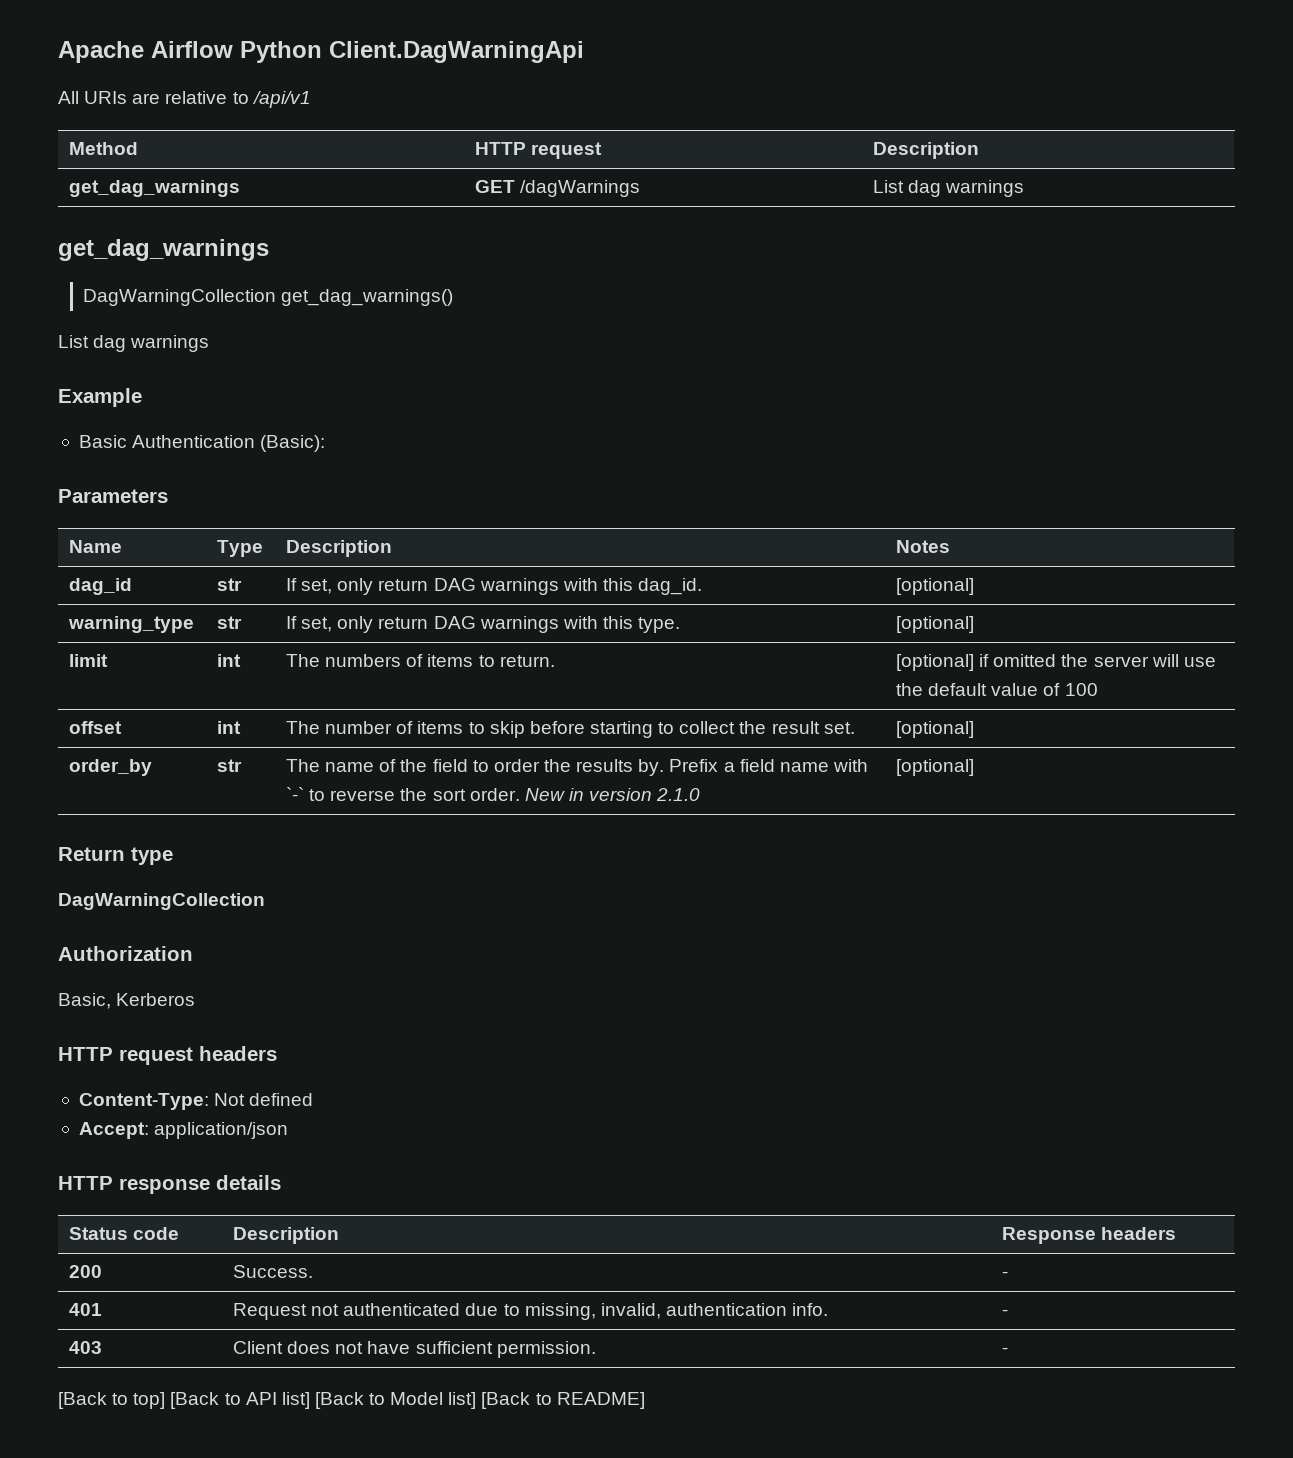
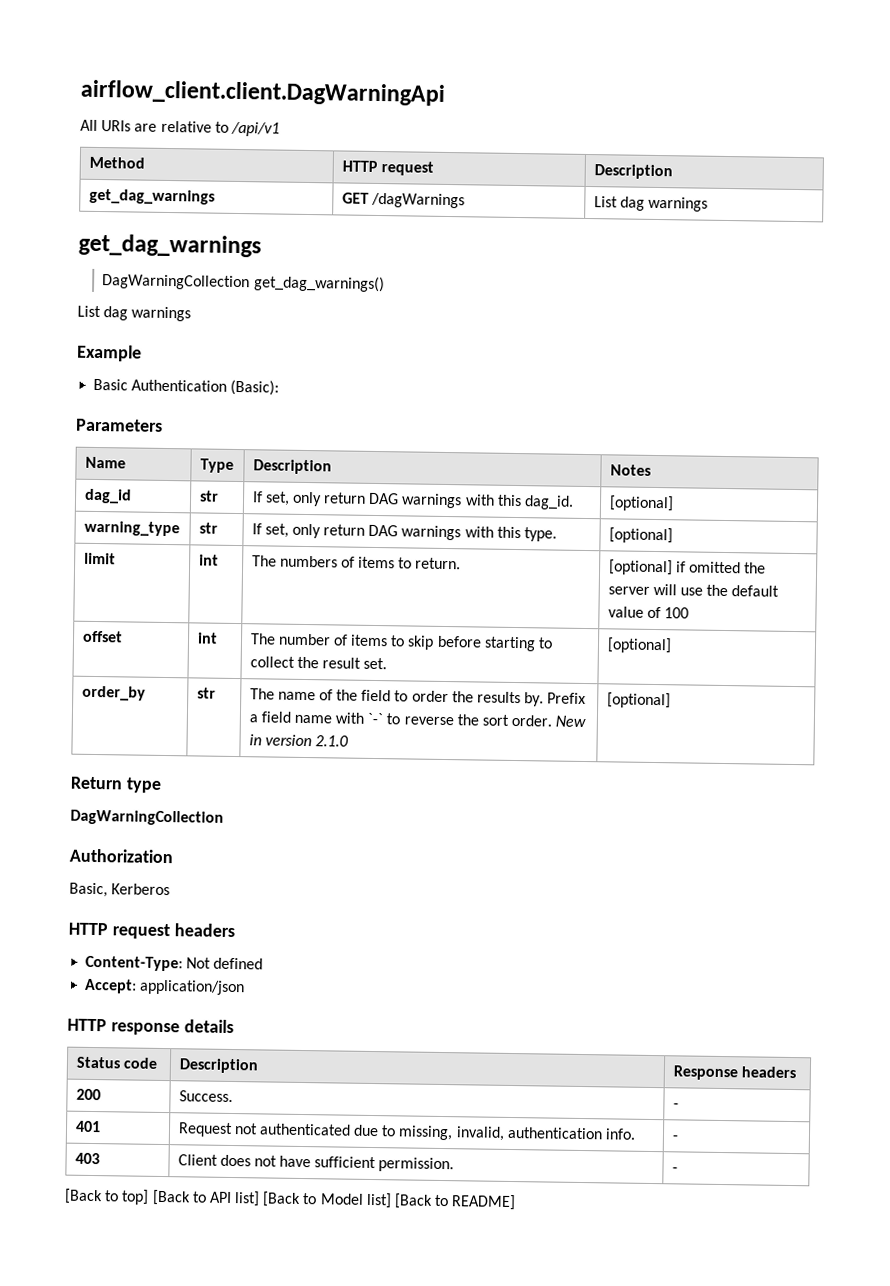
[58,41,584,63] Apache Airflow Python Client.DagWarningApi -> [80,79,445,106] airflow_client.client.DagWarningApi

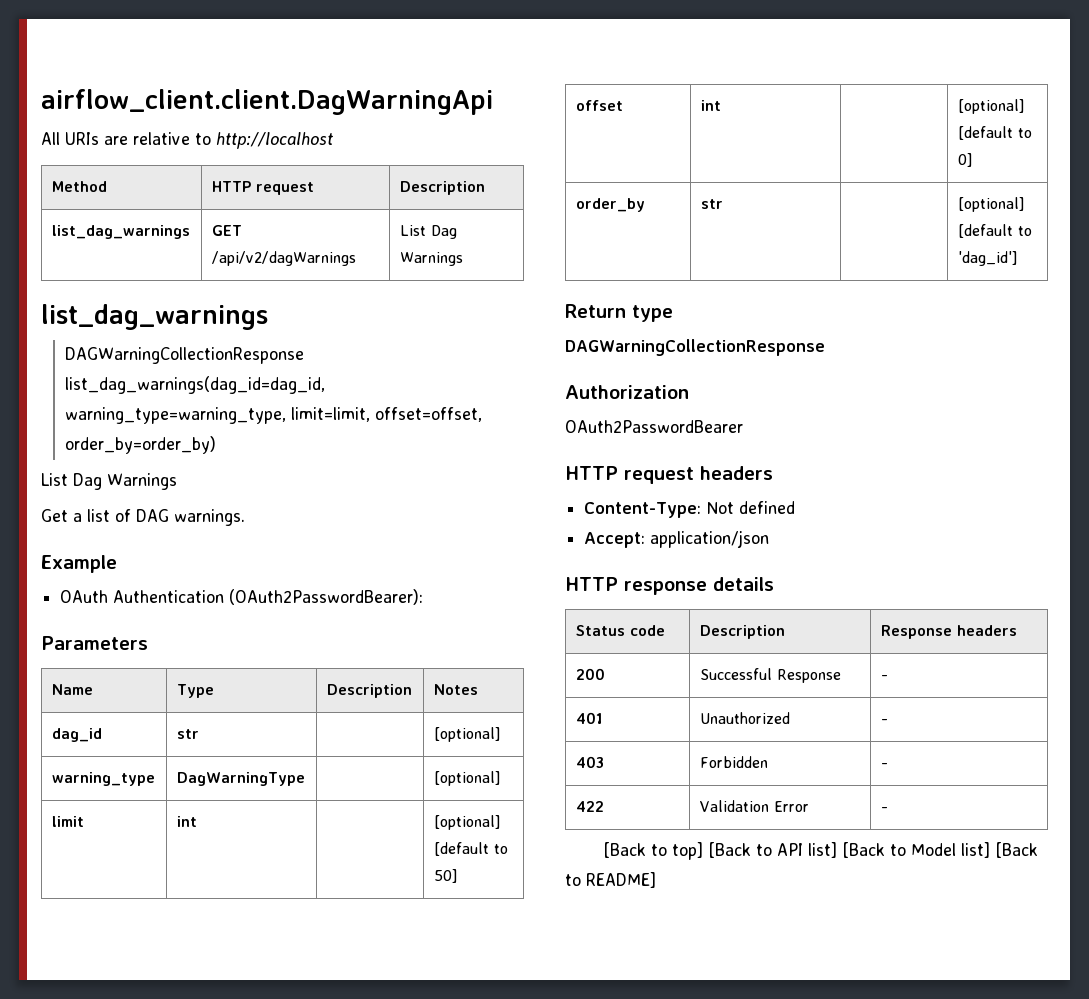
[230,121,280,137] /api/v1 -> [216,132,333,149] http://localhost
[88,188,215,205] get_dag_warnings -> [51,225,190,239] list_dag_warnings
[370,192,465,209] [593,196,708,212] [78,233,262,258] [102,274,385,293] [77,305,192,322] [77,344,142,362] [93,378,280,396] /dagWarnings | List dag warnings // get_dag_warnings // DagWarningCollection get_dag_warnings() // List dag warnings // Example // Basic Authentication (Basic): -> [211,251,356,266] [399,225,457,239] [399,252,463,266] [41,304,268,330] [64,347,304,364] [64,376,325,394] [64,407,482,424] [64,436,216,454] [41,473,177,490] [41,509,245,526] [41,555,117,573] [60,589,424,605] /api/v2/dagWarnings | List Dag Warnings // list_dag_warnings // DAGWarningCollectionResponse list_dag_warnings(dag_id=dag_id, warning_type=warning_type, limit=limit, offset=offset, order_by=order_by) // List Dag Warnings // Get a list of DAG warnings. // Example // OAuth Authentication (OAuth2PasswordBearer):
[251,491,575,510] [608,495,674,512] [83,520,180,537] [198,522,218,534] [251,523,558,542] [608,527,673,544] [83,552,116,565] [198,554,219,566] [251,555,462,570] [607,559,767,576] [607,583,780,597] [607,606,689,619] [81,630,123,643] [196,632,218,644] [249,633,554,652] [249,656,388,670] [606,637,672,654] [81,685,146,701] [196,687,216,699] [249,688,587,707] [248,711,587,728] [248,734,349,747] [606,692,671,709] If set, only return DAG warnings with this dag_id. | [optional] // warning_type | str | If set, only return DAG warnings with this type. | [optional] // limit | int | The numbers of items to return. | [optional] if omitted the server will use the default value of 100 // offset | int | The number of items to skip before starting to collect the result set. | [optional] // order_by | str | The name of the field to order the results by. Prefix a field name with `-` to reverse the sort order. New in version 2.1.0 | [optional] -> [433,727,501,742] [51,772,155,786] [176,772,305,786] [433,771,501,786] [51,816,84,827] [176,816,197,827] [433,815,501,830] [433,842,508,856] [433,869,458,883] [575,100,623,111] [700,100,721,111] [957,99,1025,114] [957,126,1032,140] [957,153,973,167] [575,198,645,212] [700,199,723,209] [957,197,1025,212] [957,224,1032,238] [957,251,1018,266] | [optional] // warning_type | DagWarningType | | [optional] // limit | int | | [optional] [default to 50] // offset | int | | [optional] [default to 0] // order_by | str | | [optional] [default to 'dag_id']
[70,809,224,826] DagWarningCollection -> [565,339,825,356] DAGWarningCollectionResponse
[69,882,171,898] Basic, Kerberos -> [565,420,743,433] OAuth2PasswordBearer
[178,1090,233,1103] Success. -> [699,668,841,683] Successful Response
[177,1122,637,1141] [671,1135,678,1141] [74,1152,100,1165] [177,1154,455,1173] Request not authenticated due to missing, invalid, authentication info. | - // 403 | Client does not have sufficient permission. -> [699,712,790,724] [880,719,888,724] [575,756,604,768] [699,756,768,768] [880,763,888,768] [575,801,604,812] [699,800,809,812] Unauthorized | - // 403 | Forbidden | - // 422 | Validation Error

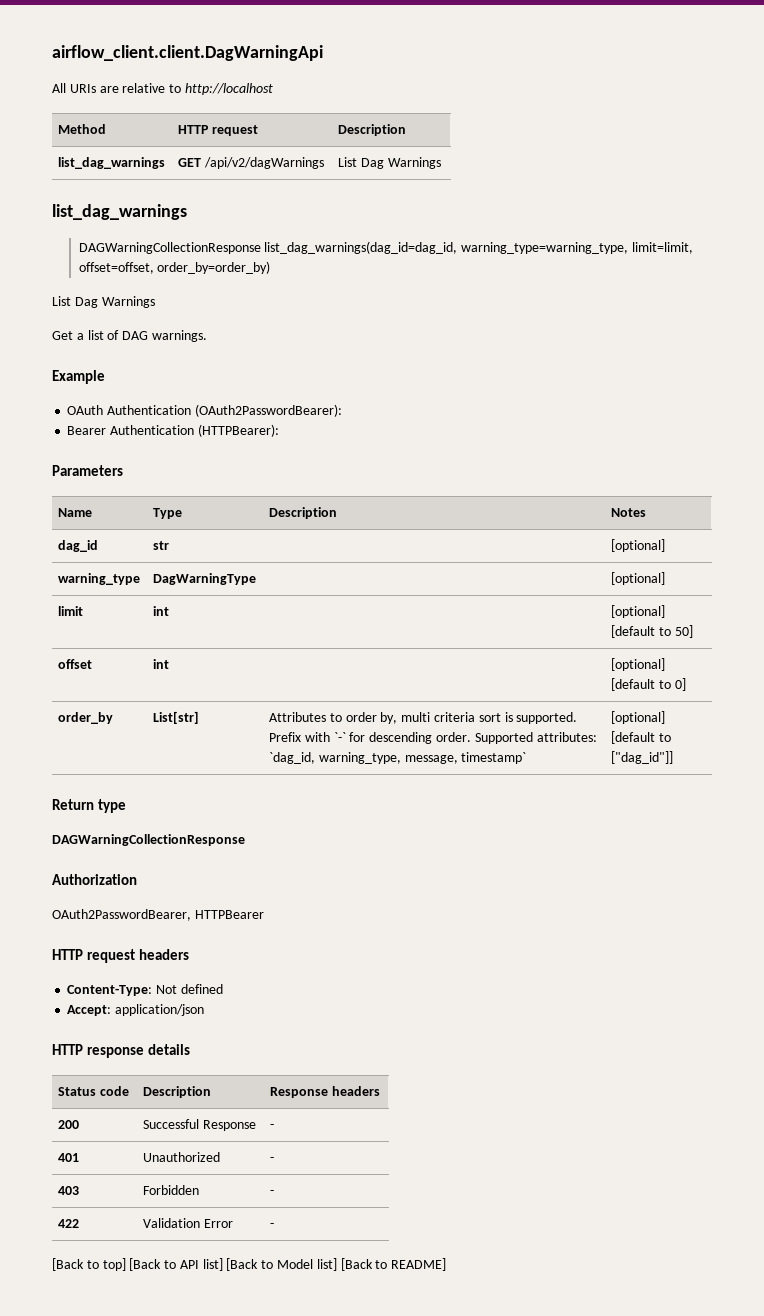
(424, 597) none -> [67,424,279,437] // Bearer Authentication (HTTPBearer):
[700,199,723,209] [957,197,1025,212] [957,224,1032,238] [957,251,1018,266] str | | [optional] [default to 'dag_id'] -> [153,711,200,724] [269,712,578,724] [269,732,597,744] [269,752,527,764] [611,711,666,724] [611,731,671,744] [611,751,674,764] List[str] | Attributes to order by, multi criteria sort is supported. Prefix with `-` for descending order. Supported attributes: `dag_id, warning_type, message, timestamp` | [optional] [default to ["dag_id"]]
[565,420,743,433] OAuth2PasswordBearer -> [52,909,264,921] OAuth2PasswordBearer, HTTPBearer

